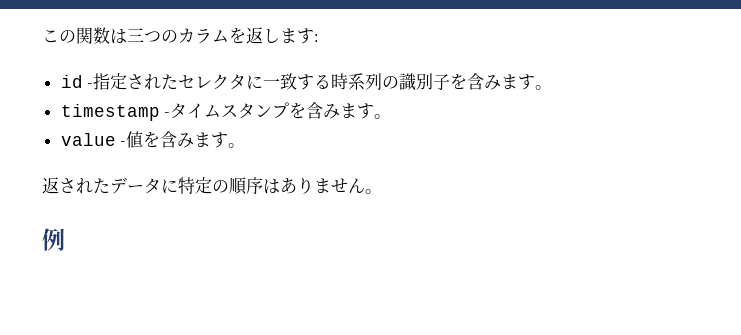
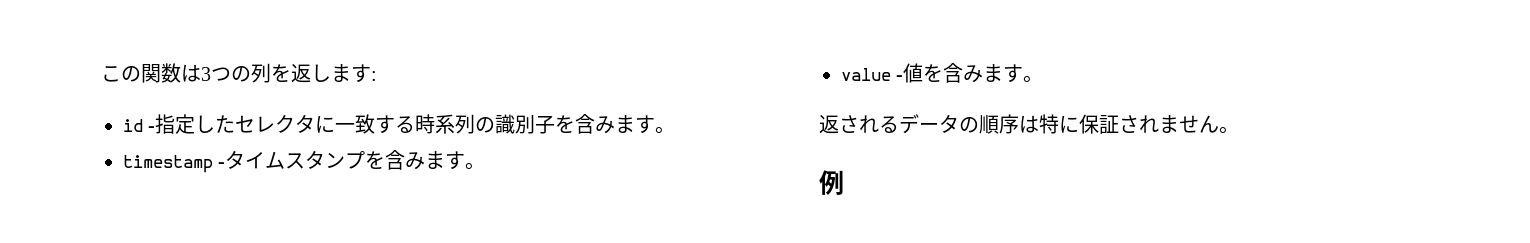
[127,28,229,44] 三つのカラム -> [201,63,271,83] 3つの列
[127,74,162,90] され -> [195,115,216,133] し
[93,177,314,195] たデータに特定の順序はあり -> [879,114,1159,134] るデータの順序は特に保証され

